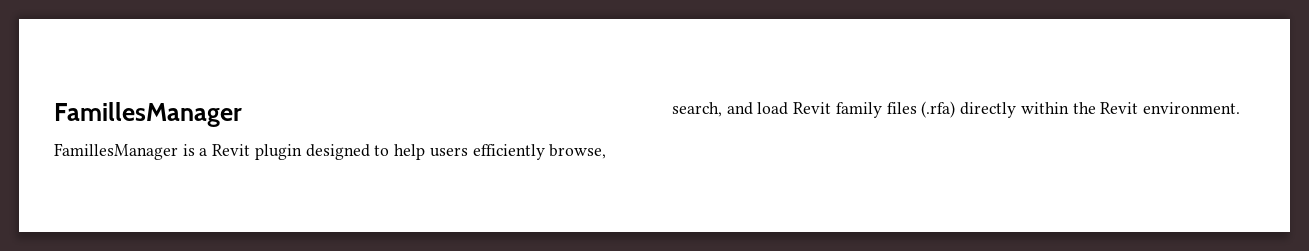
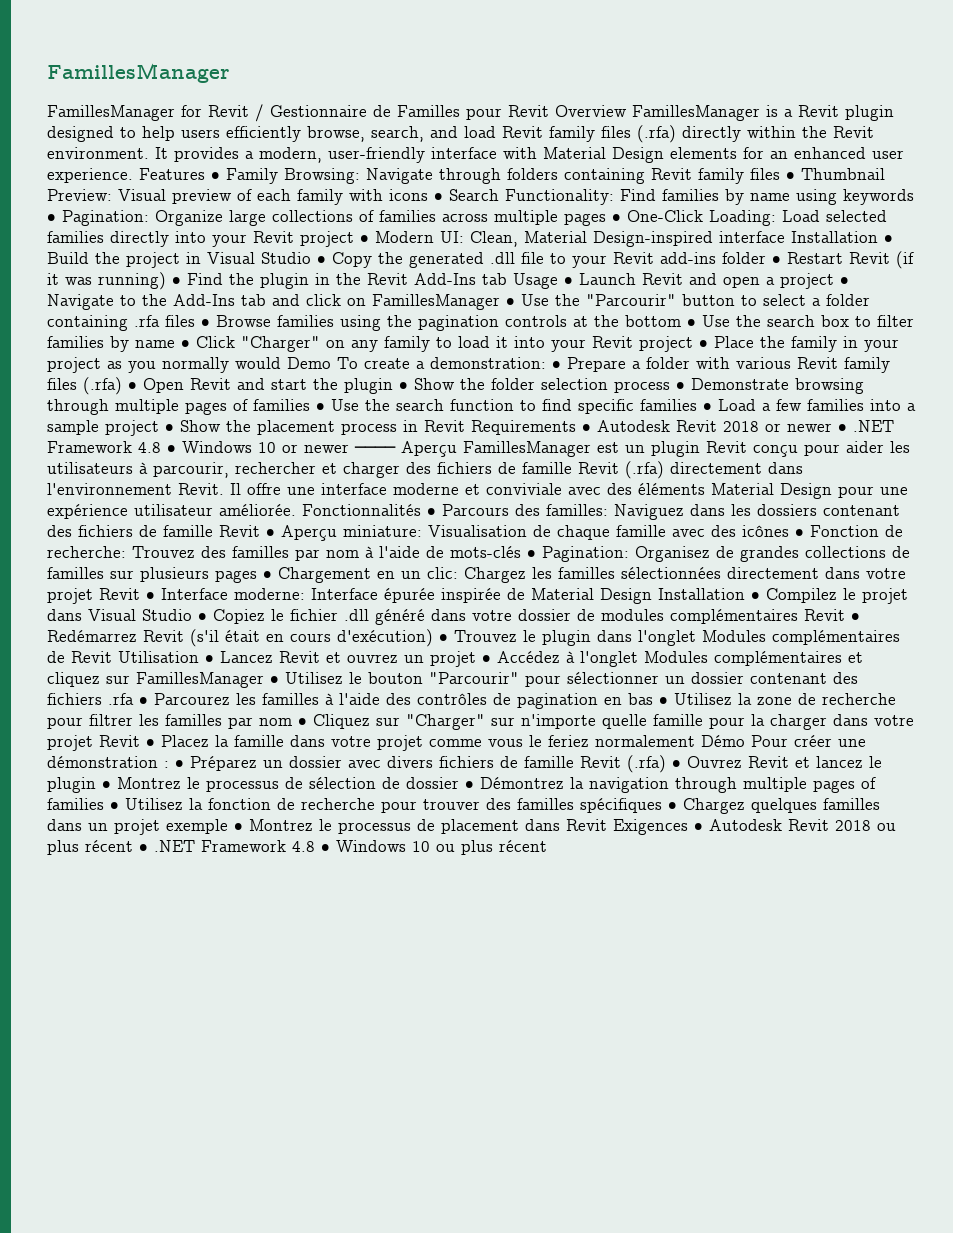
(178, 151) none -> [181,104,760,122] for Revit / Gestionnaire de Familles pour Revit Overview FamillesManager
(1240, 108) none -> [155,147,904,163] [47,168,885,184] [47,189,914,205] [47,210,887,226] [47,231,893,247] [47,251,914,269] [47,272,849,290] [47,294,870,310] [47,315,914,331] [47,336,899,352] [47,357,890,373] [47,377,864,395] [47,399,916,415] [47,420,894,436] [47,441,910,457] [47,461,803,479] [47,483,908,499] [47,504,900,520] [47,525,903,541] [47,546,910,562] [47,567,906,583] [47,588,908,604] [47,609,860,625] [47,629,900,647] [47,651,863,667] [47,672,858,688] [47,693,896,709] [47,714,914,730] [47,735,866,751] [47,755,882,773] [47,777,876,793] [47,798,880,814] [47,819,896,835] [47,840,547,855] It provides a modern, user-friendly interface with Material Design elements for an enhanced user experience. Features • Family Browsing: Navigate through folders containing Revit family files • Thumbnail Preview: Visual preview of each family with icons • Search Functionality: Find families by name using keywords • Pagination: Organize large collections of families across multiple pages • One-Click Loading: Load selected families directly into your Revit project • Modern UI: Clean, Material Design-inspired interface Installation • Build the project in Visual Studio • Copy the generated .dll file to your Revit add-ins folder • Restart Revit (if it was running) • Find the plugin in the Revit Add-Ins tab Usage • Launch Revit and open a project • Navigate to the Add-Ins tab and click on FamillesManager • Use the "Parcourir" button to select a folder containing .rfa files • Browse families using the pagination controls at the bottom • Use the search box to filter families by name • Click "Charger" on any family to load it into your Revit project • Place the family in your project as you normally would Demo To create a demonstration: • Prepare a folder with various Revit family files (.rfa) • Open Revit and start the plugin • Show the folder selection process • Demonstrate browsing through multiple pages of families • Use the search function to find specific families • Load a few families into a sample project • Show the placement process in Revit Requirements • Autodesk Revit 2018 or newer • .NET Framework 4.8 • Windows 10 or newer ──── Aperçu FamillesManager est un plugin Revit conçu pour aider les utilisateurs à parcourir, rechercher et charger des fichiers de famille Revit (.rfa) directement dans l'environnement Revit. Il offre une interface moderne et conviviale avec des éléments Material Design pour une expérience utilisateur améliorée. Fonctionnalités • Parcours des familles: Naviguez dans les dossiers contenant des fichiers de famille Revit • Aperçu miniature: Visualisation de chaque famille avec des icônes • Fonction de recherche: Trouvez des familles par nom à l'aide de mots-clés • Pagination: Organisez de grandes collections de familles sur plusieurs pages • Chargement en un clic: Chargez les familles sélectionnées directement dans votre projet Revit • Interface moderne: Interface épurée inspirée de Material Design Installation • Compilez le projet dans Visual Studio • Copiez le fichier .dll généré dans votre dossier de modules complémentaires Revit • Redémarrez Revit (s'il était en cours d'exécution) • Trouvez le plugin dans l'onglet Modules complémentaires de Revit Utilisation • Lancez Revit et ouvrez un projet • Accédez à l'onglet Modules complémentaires et cliquez sur FamillesManager • Utilisez le bouton "Parcourir" pour sélectionner un dossier contenant des fichiers .rfa • Parcourez les familles à l'aide des contrôles de pagination en bas • Utilisez la zone de recherche pour filtrer les familles par nom • Cliquez sur "Charger" sur n'importe quelle famille pour la charger dans votre projet Revit • Placez la famille dans votre projet comme vous le feriez normalement Démo Pour créer une démonstration : • Préparez un dossier avec divers fichiers de famille Revit (.rfa) • Ouvrez Revit et lancez le plugin • Montrez le processus de sélection de dossier • Démontrez la navigation through multiple pages of families • Utilisez la fonction de recherche pour trouver des familles spécifiques • Chargez quelques familles dans un projet exemple • Montrez le processus de placement dans Revit Exigences • Autodesk Revit 2018 ou plus récent • .NET Framework 4.8 • Windows 10 ou plus récent

